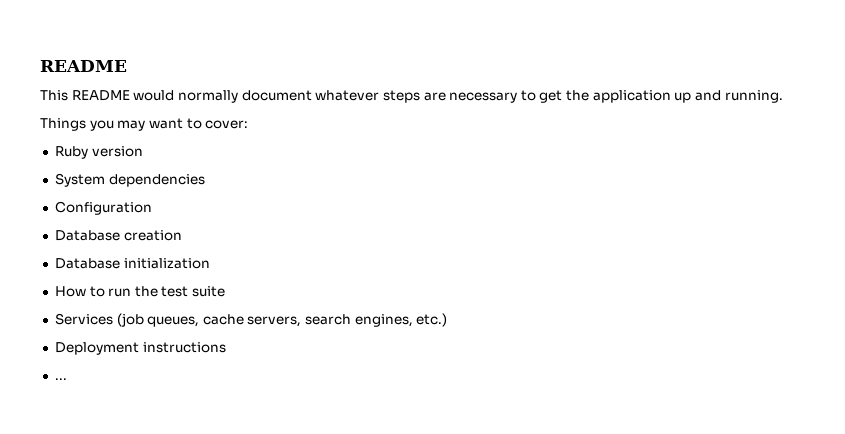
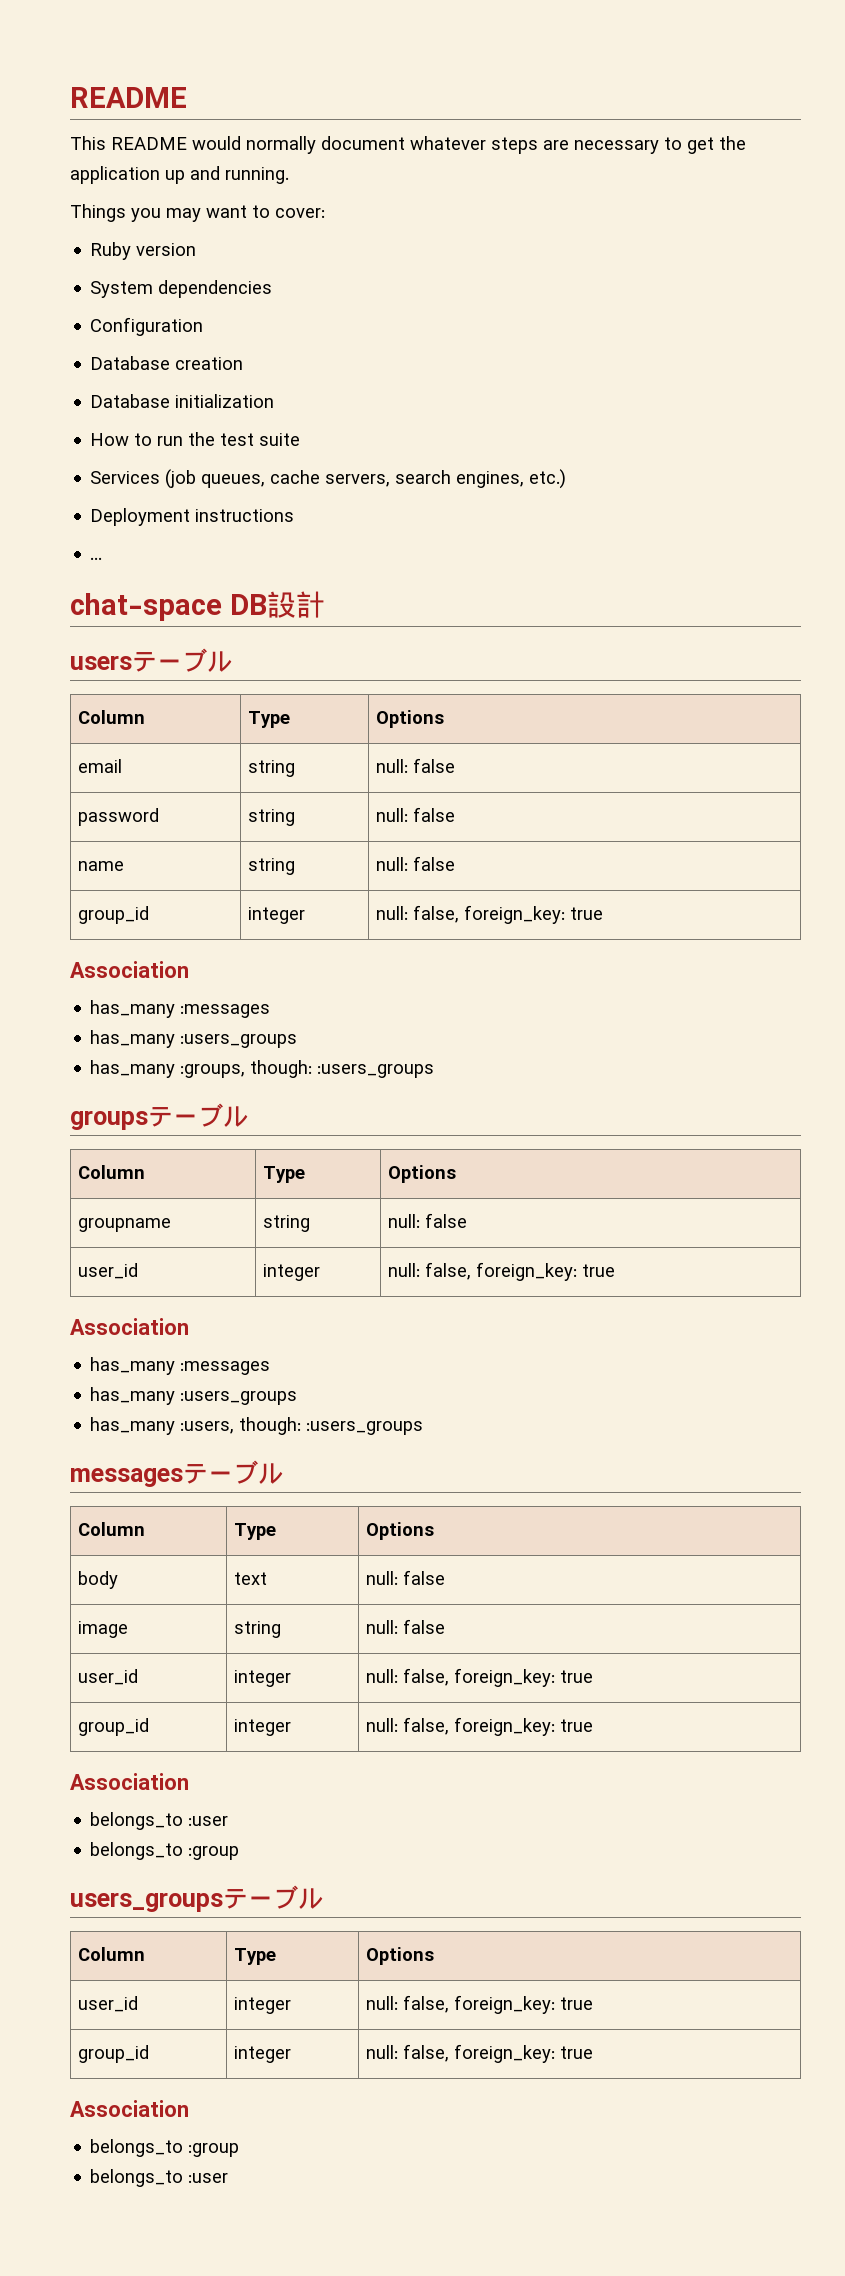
(67, 379) none -> [70,591,325,621] [70,648,232,672] [78,710,146,724] [248,711,291,728] [376,710,445,728] [78,759,123,773] [248,760,296,777] [376,758,456,773] [78,808,160,826] [248,809,296,826] [376,807,456,822] [78,861,125,871] [248,858,296,875] [376,856,456,871] [78,906,150,924] [248,907,306,924] [376,905,604,924] [70,961,189,978] [90,1000,271,1018] [90,1030,298,1048] [90,1060,435,1078] [70,1103,248,1130] [78,1165,146,1179] [263,1166,306,1183] [388,1165,457,1183] [78,1218,172,1232] [263,1215,311,1232] [388,1213,468,1228] [78,1263,139,1279] [263,1264,321,1281] [388,1262,616,1281] [70,1318,189,1335] [90,1357,271,1375] [90,1387,298,1405] [90,1417,424,1435] [70,1460,283,1487] [78,1522,146,1536] [234,1523,277,1540] [366,1522,435,1540] [78,1571,119,1589] [234,1572,268,1585] [366,1570,446,1585] [78,1621,129,1638] [234,1621,282,1638] [366,1619,446,1634] [78,1669,139,1685] [234,1670,292,1687] [366,1668,594,1687] [78,1718,150,1736] [234,1719,292,1736] [366,1717,594,1736] [70,1773,189,1790] [90,1812,229,1830] [90,1842,240,1860] [70,1885,323,1912] [78,1947,146,1961] [234,1948,277,1965] [366,1947,435,1965] [78,1996,139,2012] [234,1997,292,2014] [366,1995,594,2014] [78,2045,150,2063] [234,2046,292,2063] [366,2044,594,2063] [70,2100,189,2117] [90,2139,240,2157] [90,2169,229,2187] // chat-space DB設計 // usersテーブル // Column | Type | Options // email | string | null: false // password | string | null: false // name | string | null: false // group_id | integer | null: false, foreign_key: true // Association // has_many :messages // has_many :users_groups // has_many :groups, though: :users_groups // groupsテーブル // Column | Type | Options // groupname | string | null: false // user_id | integer | null: false, foreign_key: true // Association // has_many :messages // has_many :users_groups // has_many :users, though: :users_groups // messagesテーブル // Column | Type | Options // body | text | null: false // image | string | null: false // user_id | integer | null: false, foreign_key: true // group_id | integer | null: false, foreign_key: true // Association // belongs_to :user // belongs_to :group // users_groupsテーブル // Column | Type | Options // user_id | integer | null: false, foreign_key: true // group_id | integer | null: false, foreign_key: true // Association // belongs_to :group // belongs_to :user

